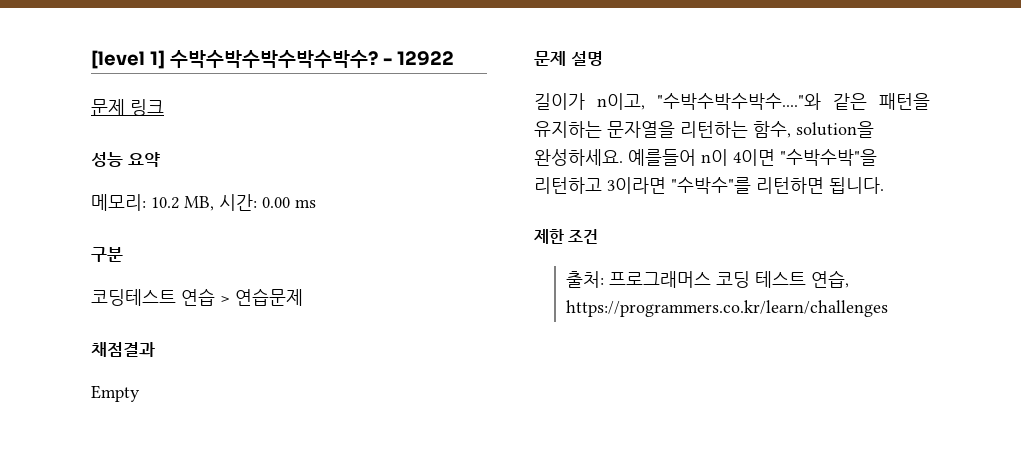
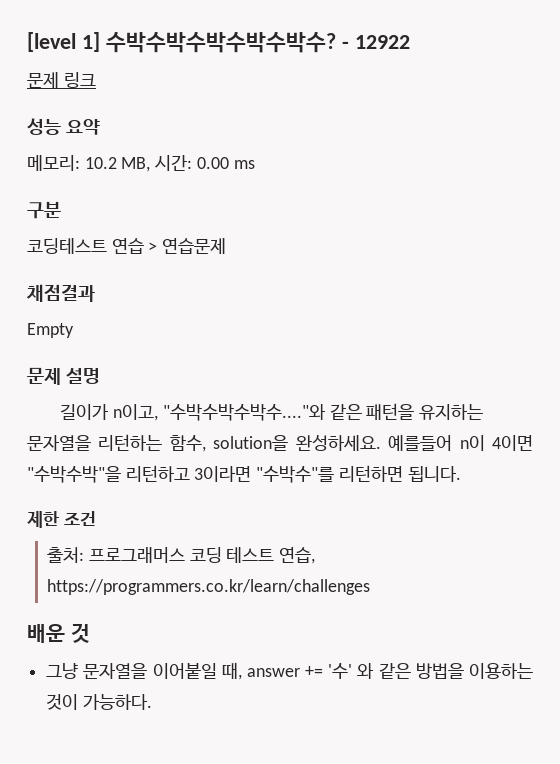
(889, 308) none -> [27,623,90,643] [46,662,534,680] [46,694,152,710] // 배운 것 // 그냥 문자열을 이어붙일 때, answer += '수' 와 같은 방법을 이용하는 것이 가능하다.

